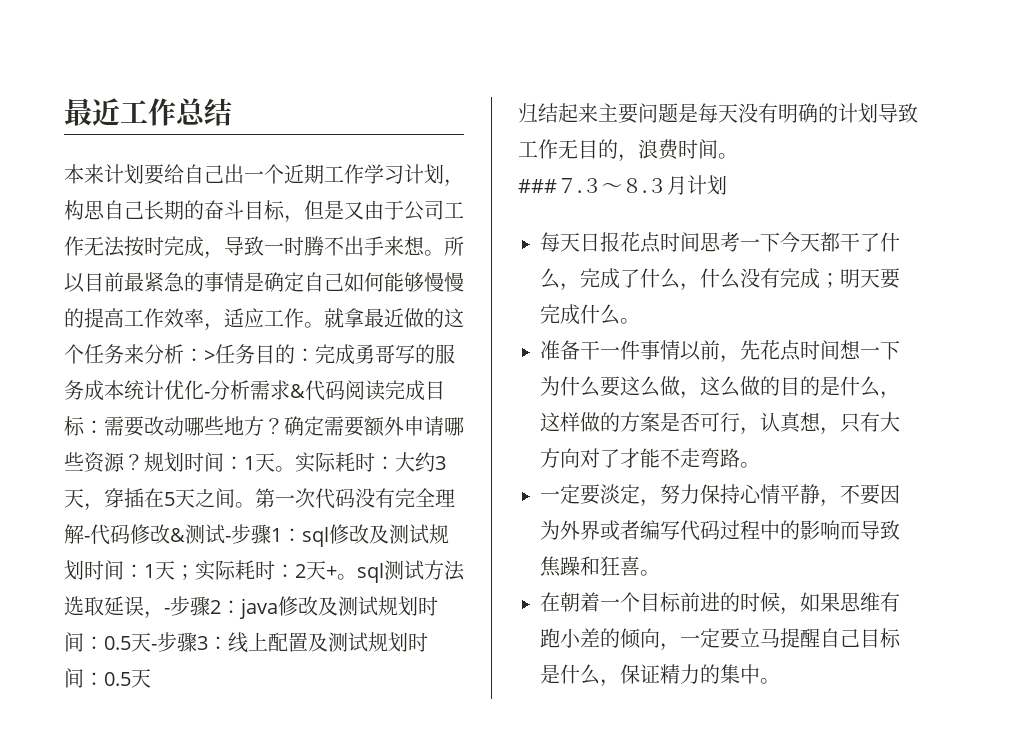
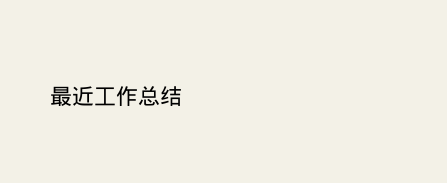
[64,164,464,187] [64,200,464,223] [64,236,464,259] [64,272,464,293] [64,308,464,331] [64,344,455,365] [64,380,445,401] [64,416,464,437] [64,452,446,473] [64,488,455,511] [64,524,449,547] [64,560,465,583] [64,596,438,619] [64,632,428,653] [64,668,151,688] [518,103,918,124] [518,139,738,162] [518,175,727,195] [540,232,900,253] [540,268,900,291] [540,304,640,325] [540,340,900,363] [540,376,900,399] [540,412,900,435] [540,448,760,468] [540,484,900,507] [540,520,900,541] [540,556,660,577] [540,592,900,615] [540,628,901,651] [540,664,780,687] // 本来计划要给自己出一个近期工作学习计划，构思自己长期的奋斗目标，但是又由于公司工作无法按时完成，导致一时腾不出手来想。所以目前最紧急的事情是确定自己如何能够慢慢的提高工作效率，适应工作。就拿最近做的这个任务来分析：>任务目的：完成勇哥写的服务成本统计优化-分析需求&代码阅读完成目标：需要改动哪些地方？确定需要额外申请哪些资源？规划时间：1天。实际耗时：大约3天，穿插在5天之间。第一次代码没有完全理解-代码修改&测试-步骤1：sql修改及测试规划时间：1天；实际耗时：2天+。sql测试方法选取延误，-步骤2：java修改及测试规划时间：0.5天-步骤3：线上配置及测试规划时间：0.5天 // 归结起来主要问题是每天没有明确的计划导致工作无目的，浪费时间。 // ###７.３～８.３月计划 // 每天日报花点时间思考一下今天都干了什么，完成了什么，什么没有完成；明天要完成什么。 // 准备干一件事情以前，先花点时间想一下为什么要这么做，这么做的目的是什么，这样做的方案是否可行，认真想，只有大方向对了才能不走弯路。 // 一定要淡定，努力保持心情平静，不要因为外界或者编写代码过程中的影响而导致焦躁和狂喜。 // 在朝着一个目标前进的时候，如果思维有跑小差的倾向，一定要立马提醒自己目标是什么，保证精力的集中。 -> (182, 96) none

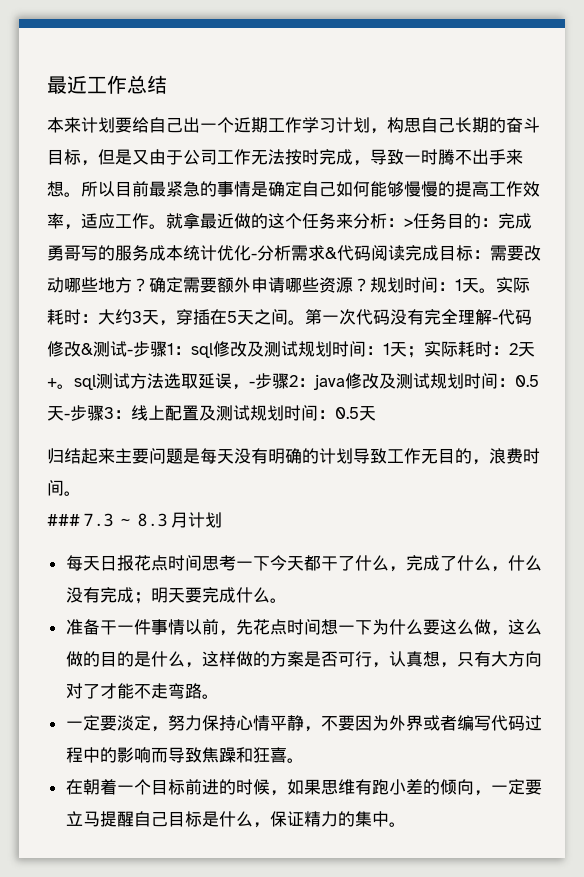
(182, 96) none -> [47,117,540,134] [47,149,523,166] [47,181,540,197] [47,213,532,230] [47,245,541,261] [47,277,530,293] [47,309,532,326] [47,341,535,358] [47,373,539,390] [47,405,376,421] [47,448,540,465] [47,480,81,496] [47,512,222,528] [65,555,542,572] [65,587,287,604] [65,619,542,636] [65,651,542,668] [65,683,219,699] [65,715,542,732] [65,747,304,763] [65,779,542,796] [65,811,406,828] // 本来计划要给自己出一个近期工作学习计划，构思自己长期的奋斗目标，但是又由于公司工作无法按时完成，导致一时腾不出手来想。所以目前最紧急的事情是确定自己如何能够慢慢的提高工作效率，适应工作。就拿最近做的这个任务来分析：>任务目的：完成勇哥写的服务成本统计优化-分析需求&代码阅读完成目标：需要改动哪些地方？确定需要额外申请哪些资源？规划时间：1天。实际耗时：大约3天，穿插在5天之间。第一次代码没有完全理解-代码修改&测试-步骤1：sql修改及测试规划时间：1天；实际耗时：2天+。sql测试方法选取延误，-步骤2：java修改及测试规划时间：0.5天-步骤3：线上配置及测试规划时间：0.5天 // 归结起来主要问题是每天没有明确的计划导致工作无目的，浪费时间。 // ###７.３～８.３月计划 // 每天日报花点时间思考一下今天都干了什么，完成了什么，什么没有完成；明天要完成什么。 // 准备干一件事情以前，先花点时间想一下为什么要这么做，这么做的目的是什么，这样做的方案是否可行，认真想，只有大方向对了才能不走弯路。 // 一定要淡定，努力保持心情平静，不要因为外界或者编写代码过程中的影响而导致焦躁和狂喜。 // 在朝着一个目标前进的时候，如果思维有跑小差的倾向，一定要立马提醒自己目标是什么，保证精力的集中。

